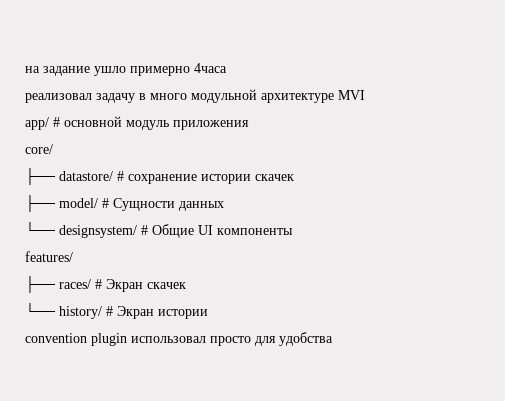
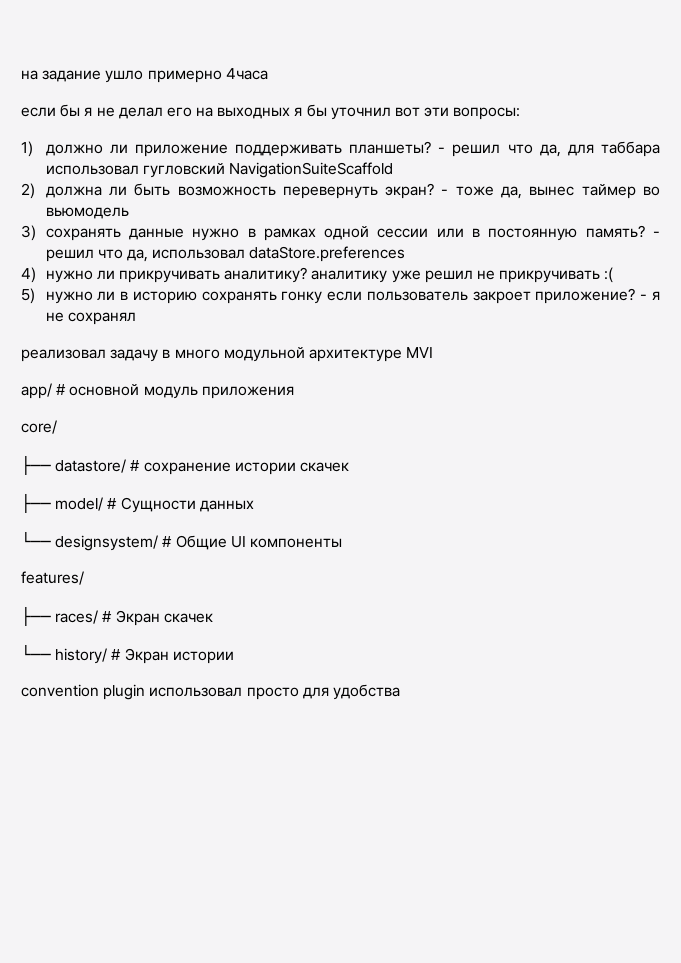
(227, 68) none -> [21,104,521,120] [21,141,661,157] [45,162,394,178] [21,183,660,199] [45,207,129,219] [21,225,660,241] [45,246,406,262] [21,267,614,283] [21,288,661,304] [45,312,136,325] // если бы я не делал его на выходных я бы уточнил вот эти вопросы: // 1) должно ли приложение поддерживать планшеты? - решил что да, для таббара использовал гугловский NavigationSuiteScaffold // 2) должна ли быть возможность перевернуть экран? - тоже да, вынес таймер во вьюмодель // 3) сохранять данные нужно в рамках одной сессии или в постоянную память? - решил что да, использовал dataStore.preferences // 4) нужно ли прикручивать аналитику? аналитику уже решил не прикручивать :( // 5) нужно ли в историю сохранять гонку если пользователь закроет приложение? - я не сохранял

